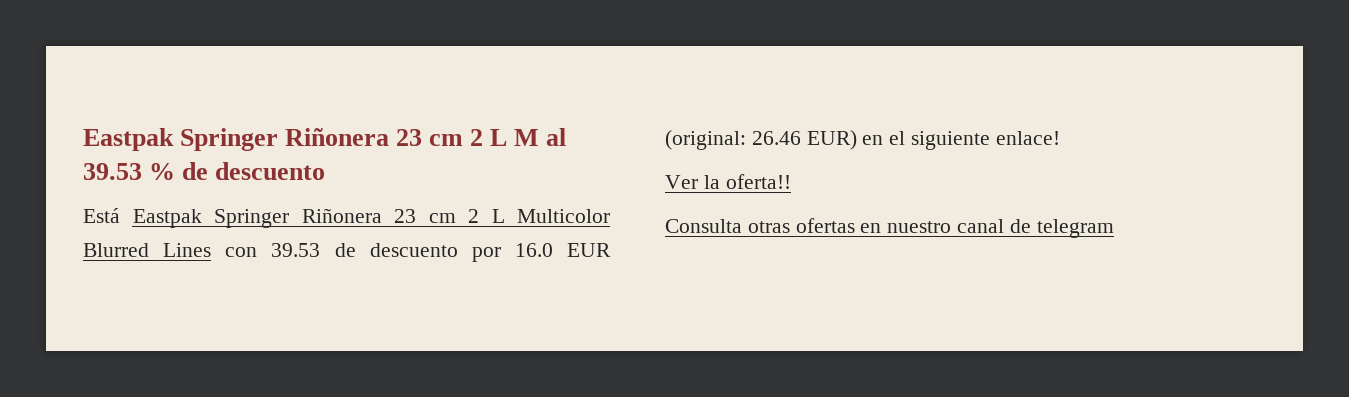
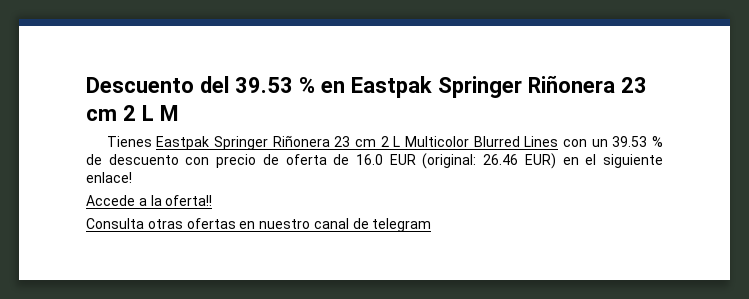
(83, 139) none -> [86,76,345,93] Descuento del 39.53 % en
[546,128,567,146] [83,162,326,180] [83,208,120,223] al 39.53 % de descuento // Está -> [106,136,152,147] // Tienes
[271,243,501,262] 39.53 de descuento por -> [591,136,663,147] [86,154,350,168] un 39.53 % de descuento con precio de oferta de
[665,175,698,189] Ver -> [86,195,147,206] Accede a

